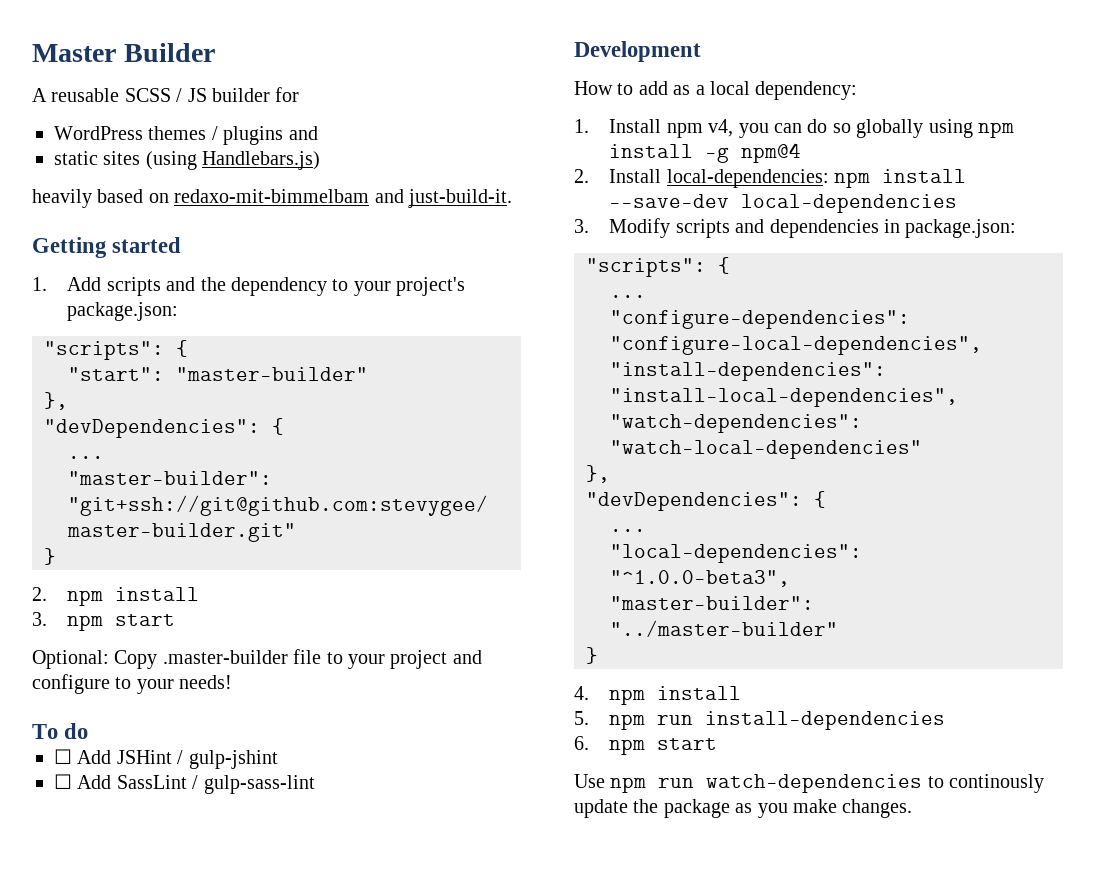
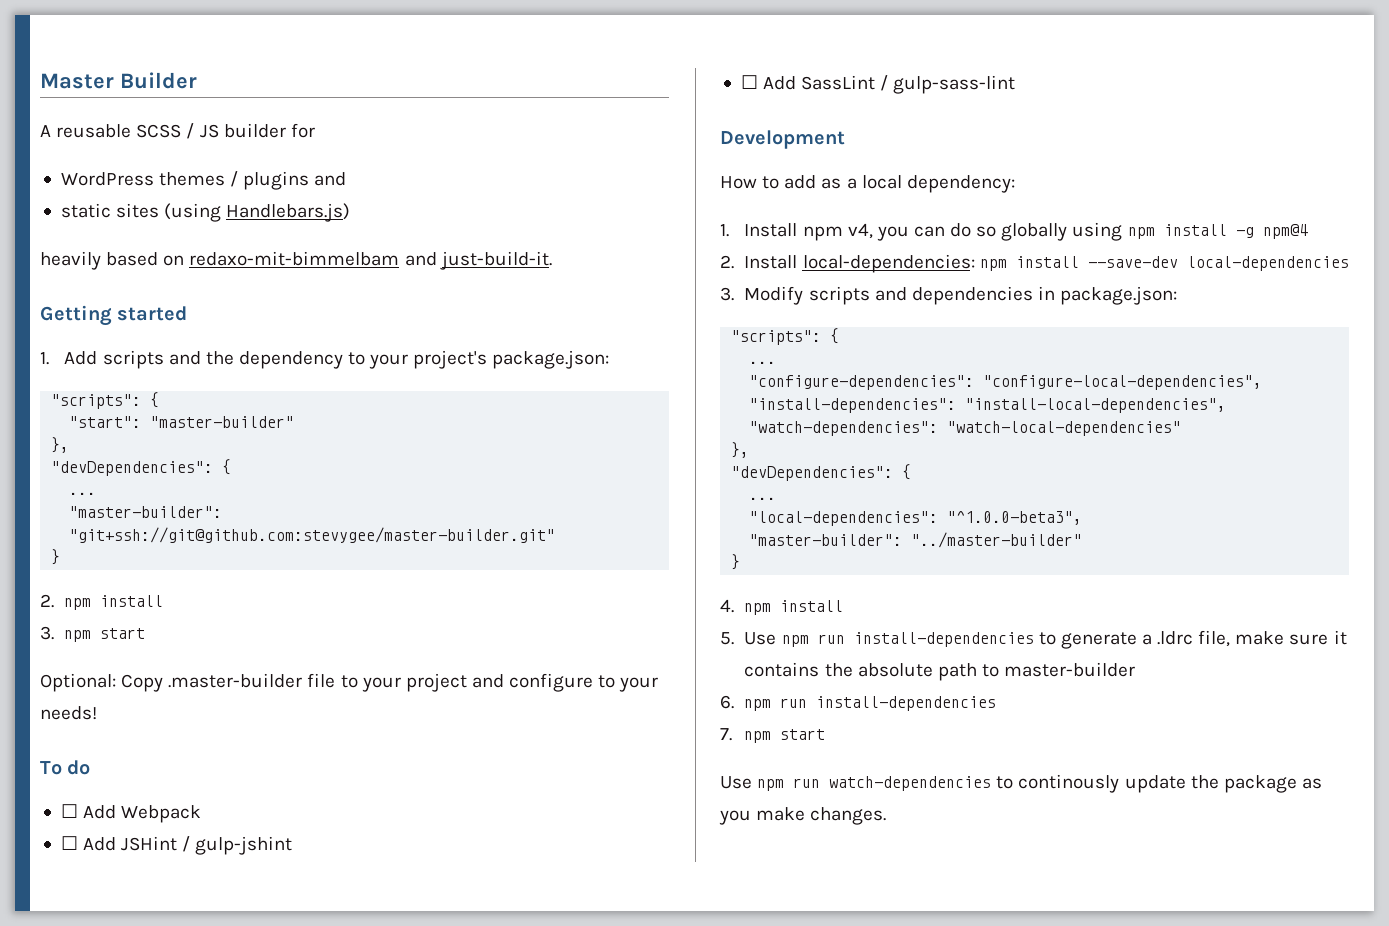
(89, 731) none -> [60,804,202,823] // ☐ Add Webpack
(589, 718) none -> [744,630,1347,649] [744,662,1136,681] [720,695,734,709] Use npm run install-dependencies to generate a .ldrc file, make sure it contains the absolute path to master-builder // 6.
[574,736,589,750] 6. -> [720,728,732,741] 7.

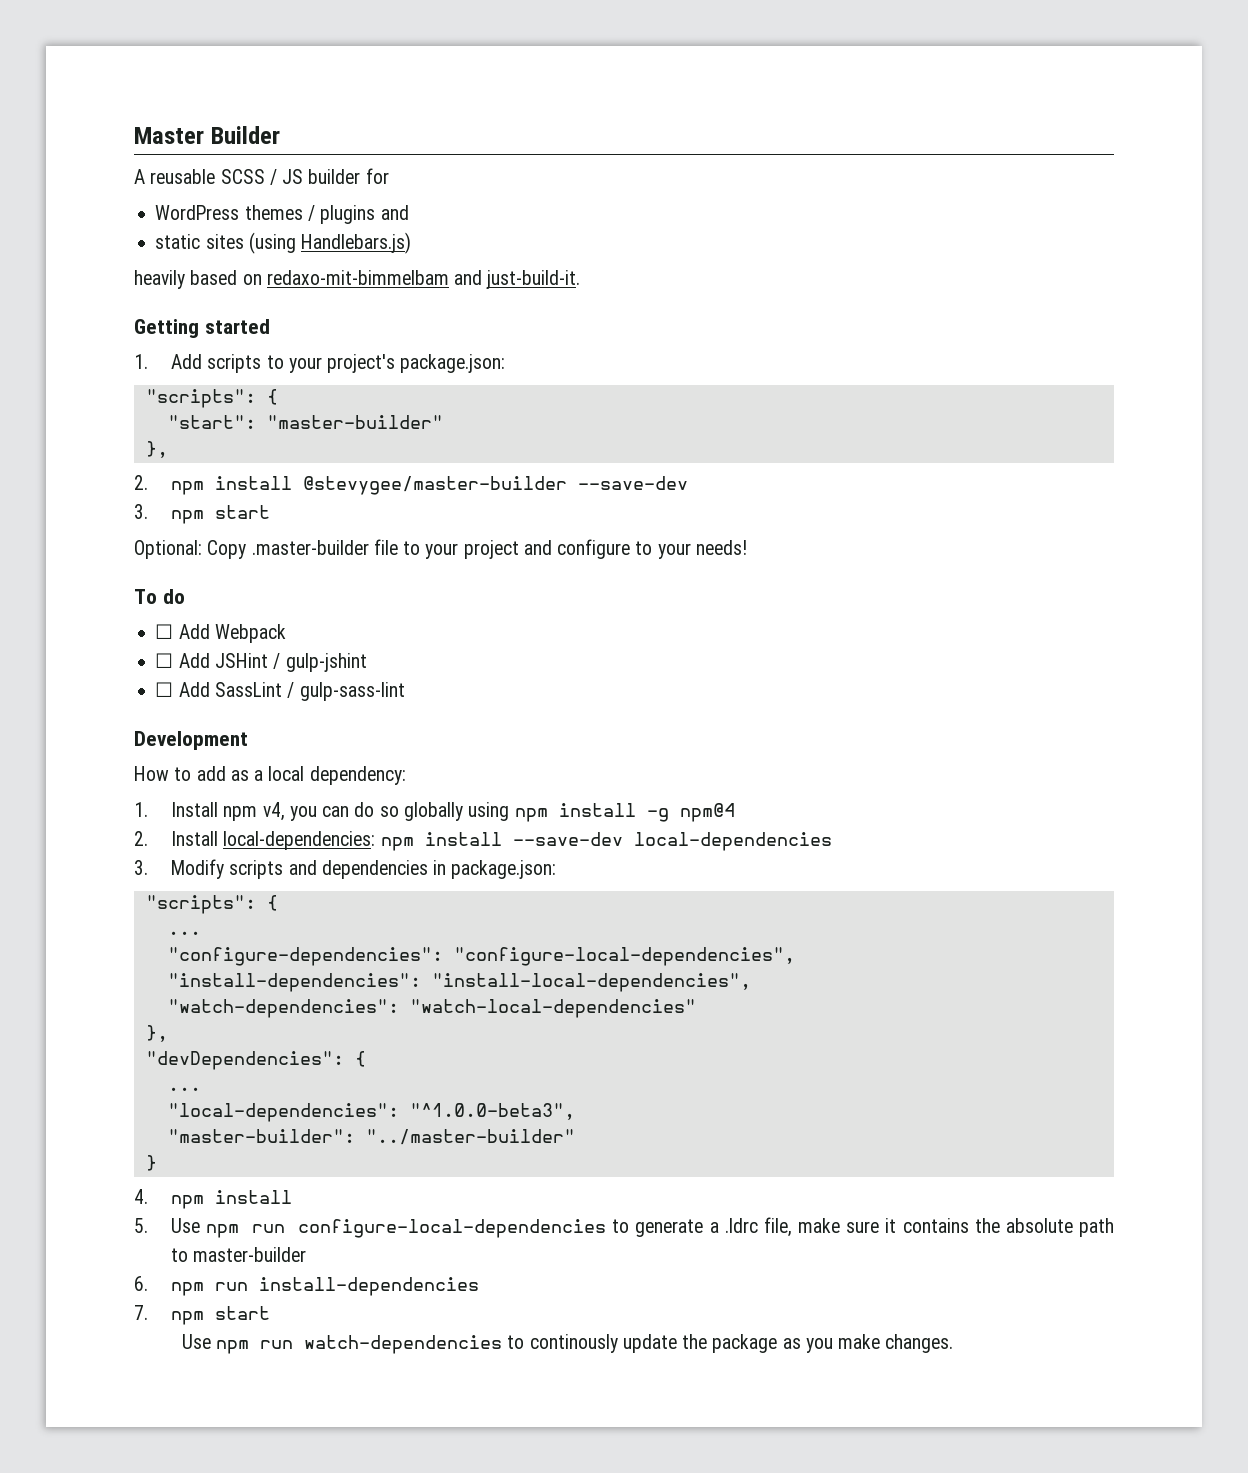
[168,351,343,369] and the dependency -> (262, 363) none
[51,459,232,476] [69,492,97,495] [69,506,223,518] [69,527,556,543] [51,549,61,565] // "devDependencies": { // ... // "master-builder": "git+ssh://git@github.com:stevygee/master-builder.git" // } -> (168, 449) none
(164, 601) none -> [303,476,689,495] @stevygee/master-builder --save-dev
[853,632,1034,647] install-dependencies -> [298,1219,607,1238] configure-local-dependencies

